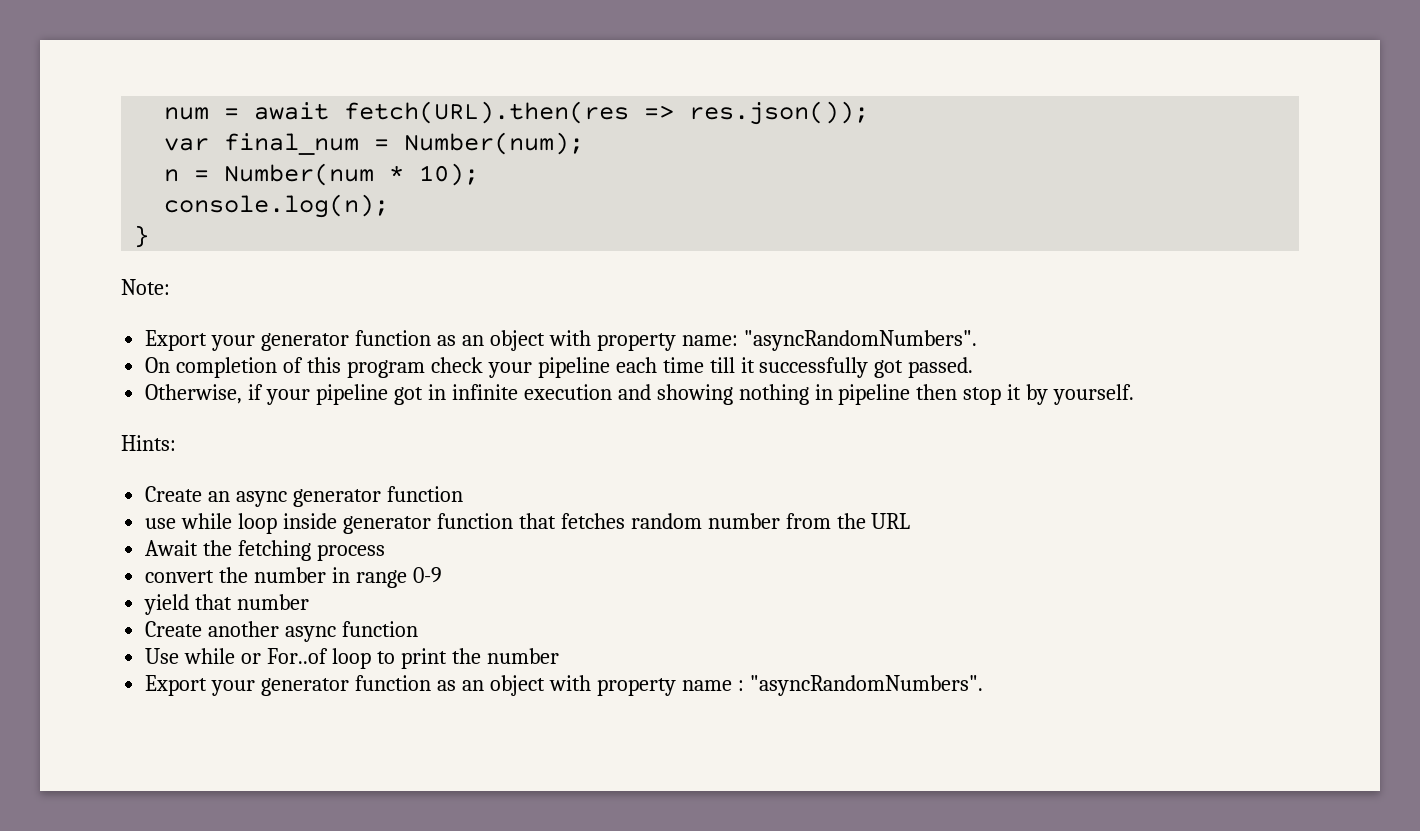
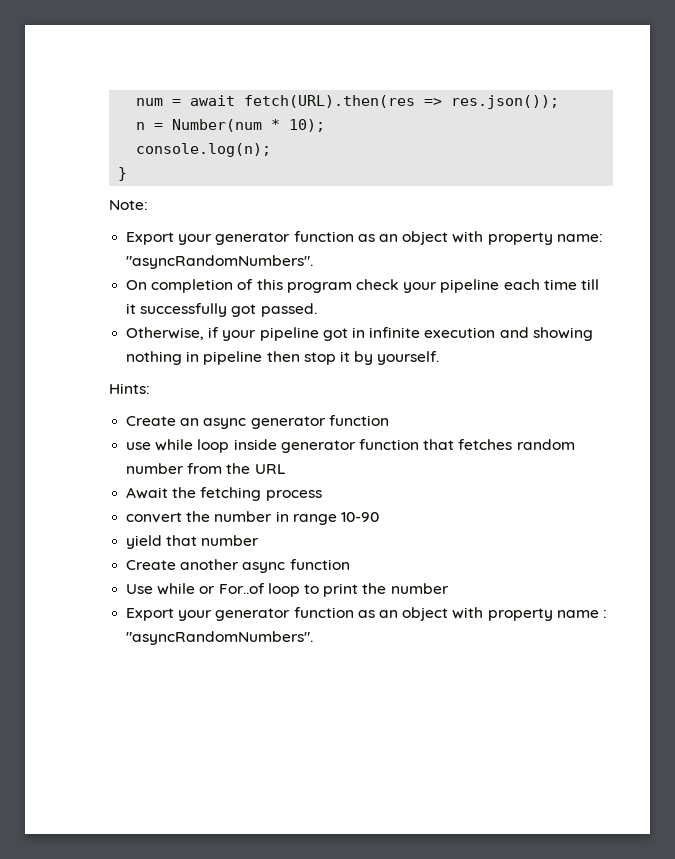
[164,132,585,155] // var final_num = Number(num); -> (560, 102) none
[412,567,442,583] 0-9 -> [340,512,379,522] 10-90

